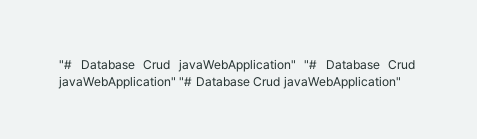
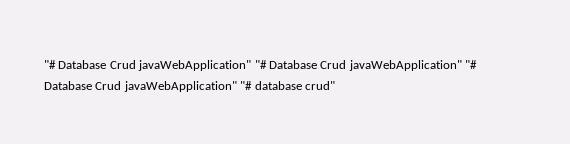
(401, 82) none -> [240,81,335,90] "# database crud"

